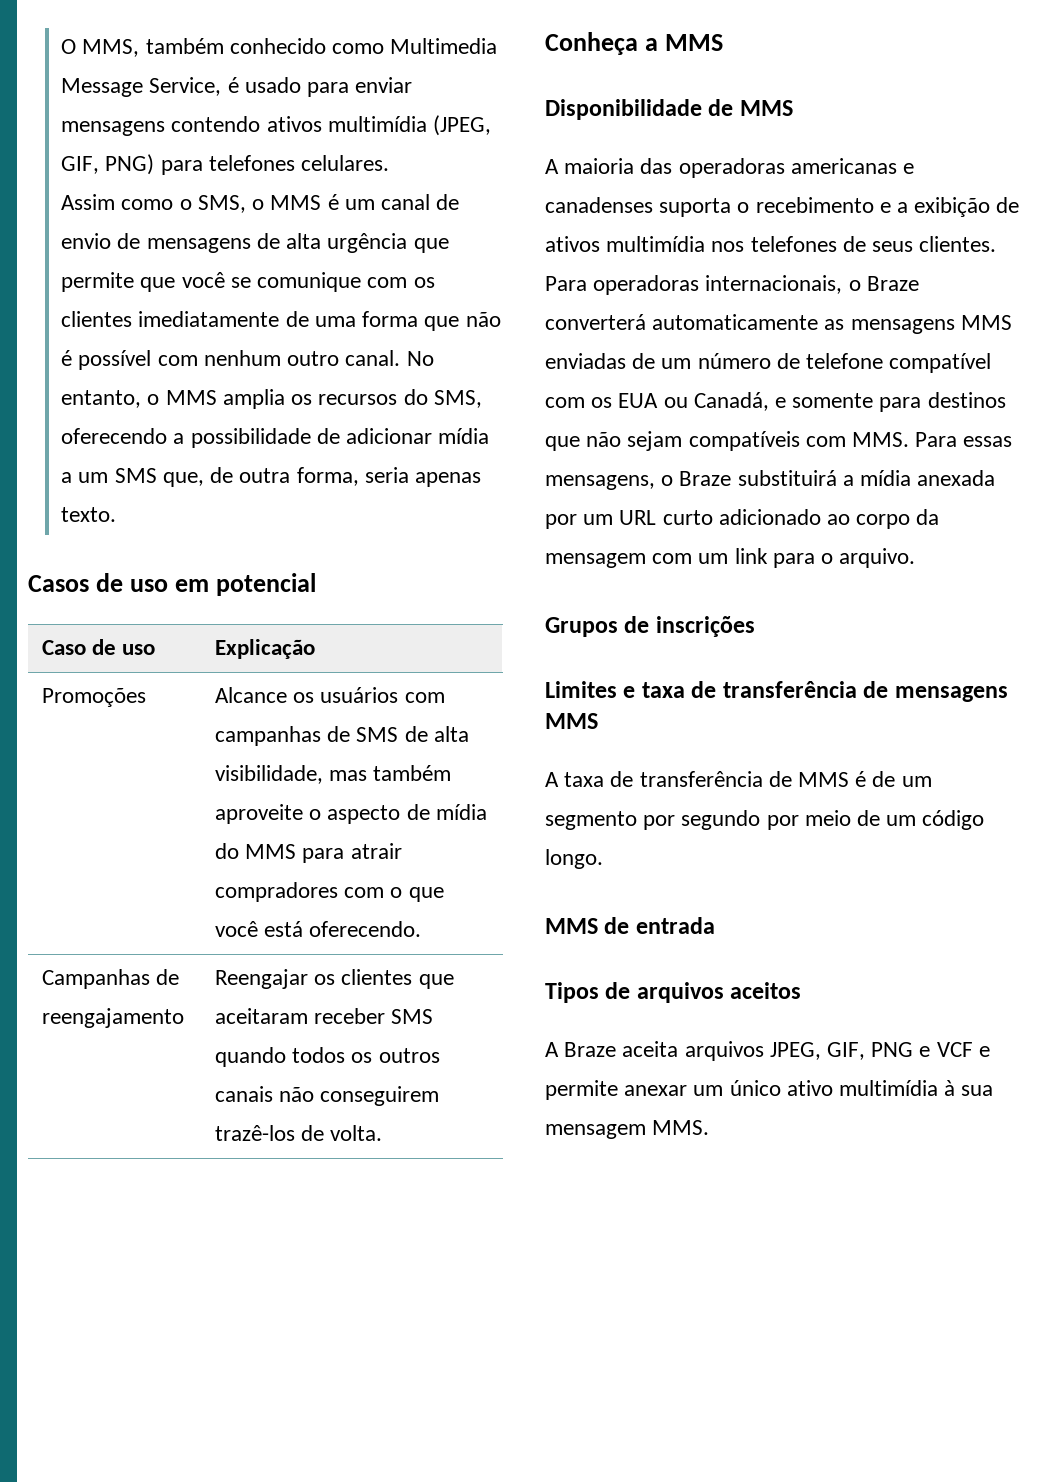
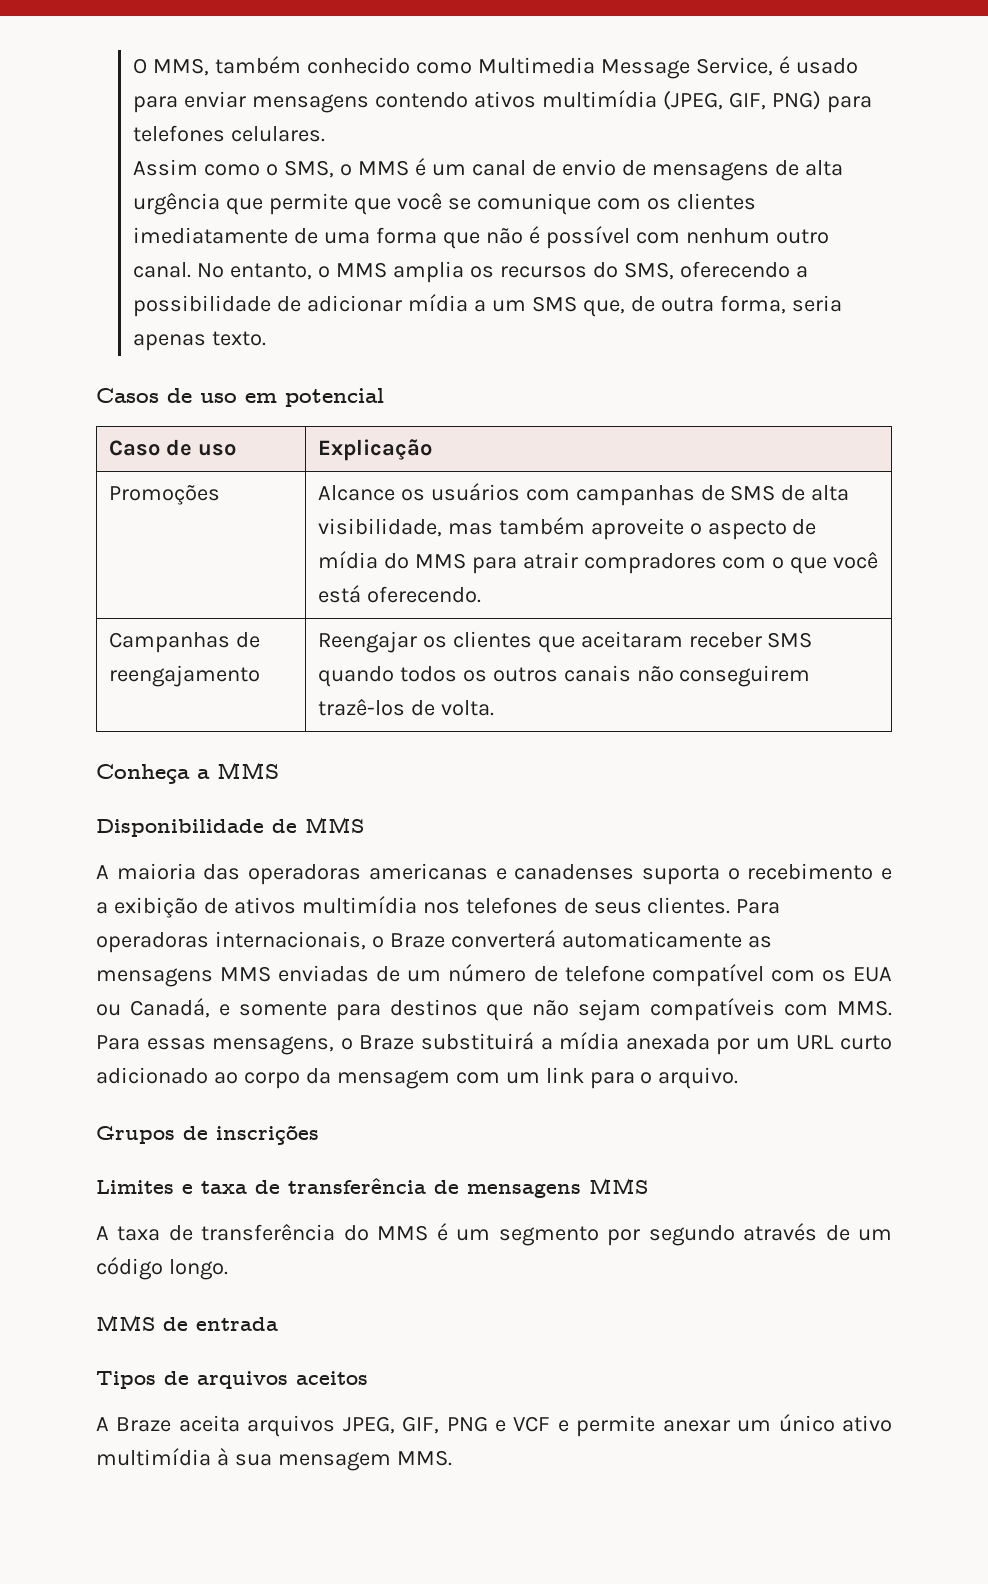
[768,771,896,787] de MMS é de -> [343,1223,448,1241] do MMS é
[766,810,851,830] por meio -> [743,1223,818,1241] através

